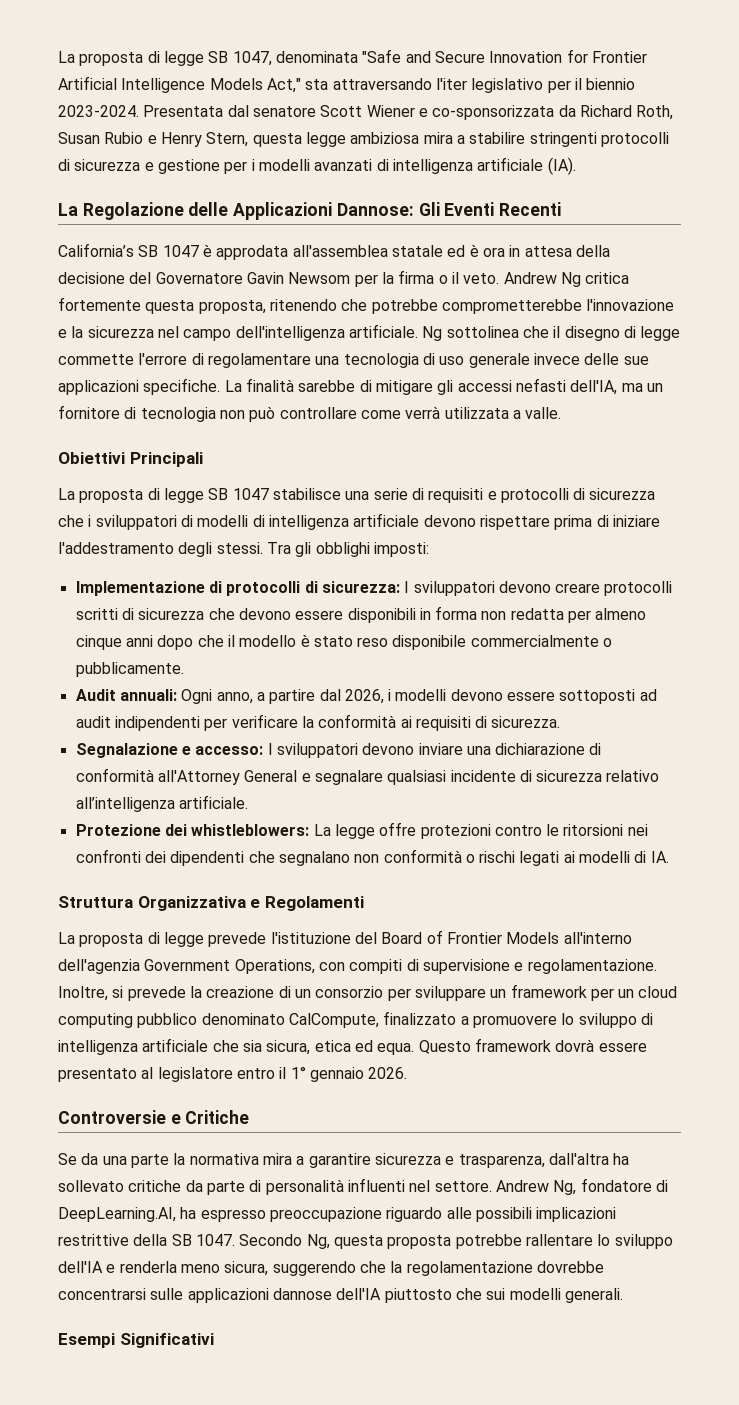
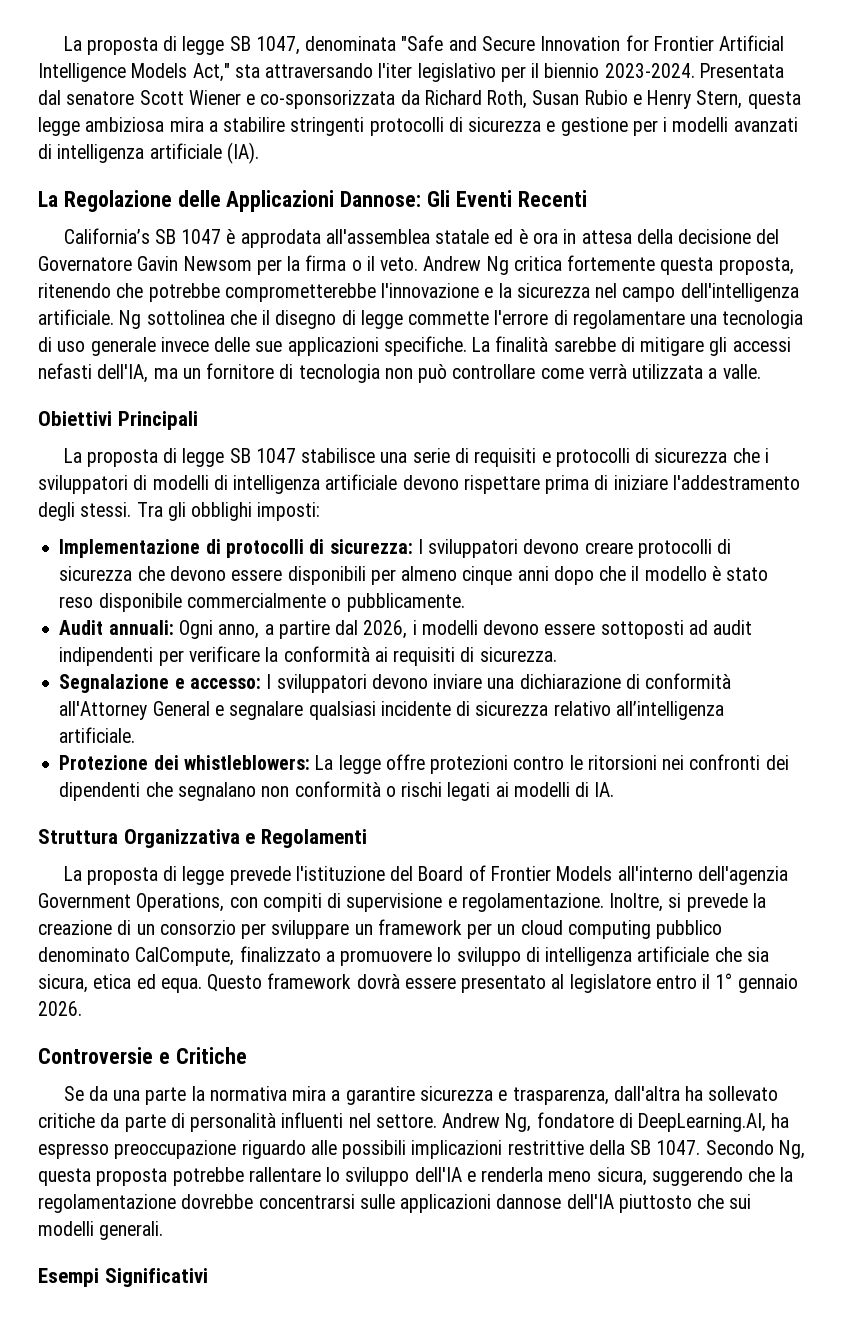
[75,608,118,620] scritti -> (712, 548) none
[419,606,564,620] in forma non redatta -> (366, 575) none

